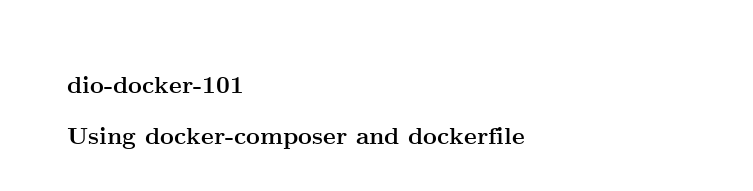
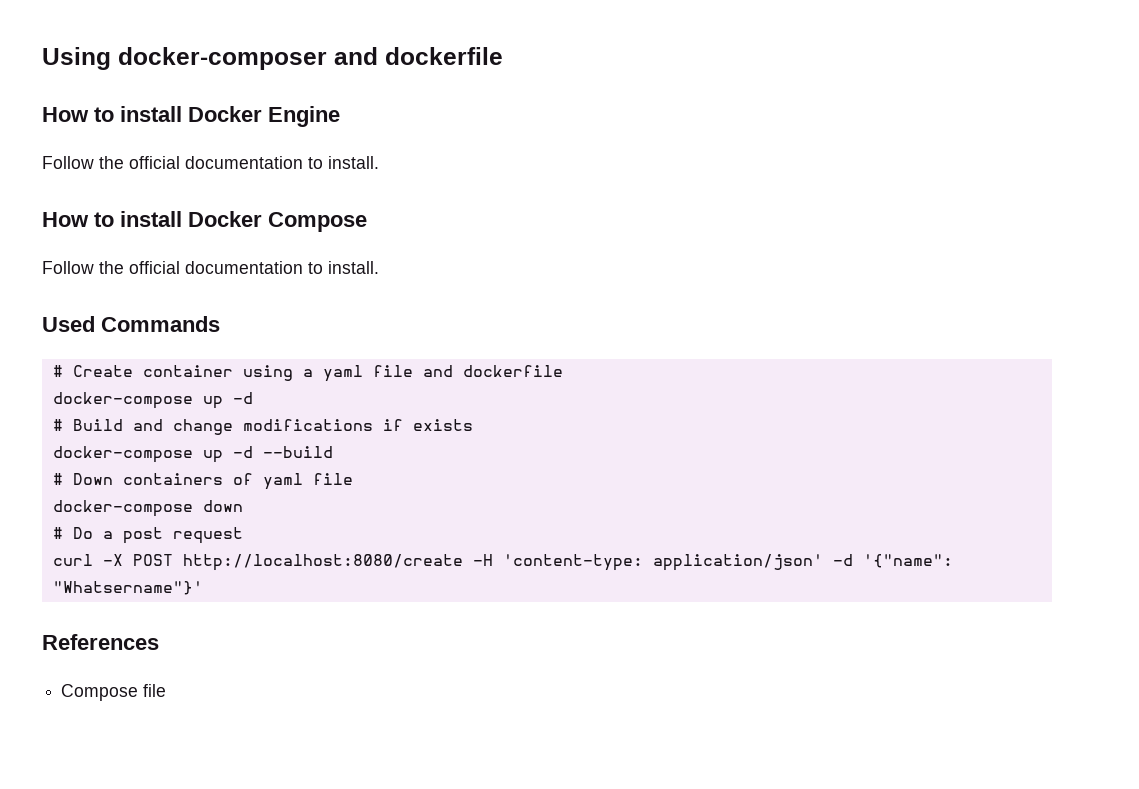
[67,76,244,93] dio-docker-101 // -> (42, 58) none
(525, 135) none -> [42,106,340,127] [42,156,379,169] [42,211,367,232] [42,261,379,274] [42,316,220,332] [52,365,563,382] [52,392,253,409] [52,419,473,435] [52,446,333,463] [52,473,353,490] [52,500,243,517] [52,527,243,544] [52,554,953,571] [52,581,203,595] [42,634,159,650] [61,684,167,701] // How to install Docker Engine // Follow the official documentation to install. // How to install Docker Compose // Follow the official documentation to install. // Used Commands // # Create container using a yaml file and dockerfile // docker-compose up -d // # Build and change modifications if exists // docker-compose up -d --build // # Down containers of yaml file // docker-compose down // # Do a post request // curl -X POST http://localhost:8080/create -H 'content-type: application/json' -d '{"name": "Whatsername"}' // References // Compose file

